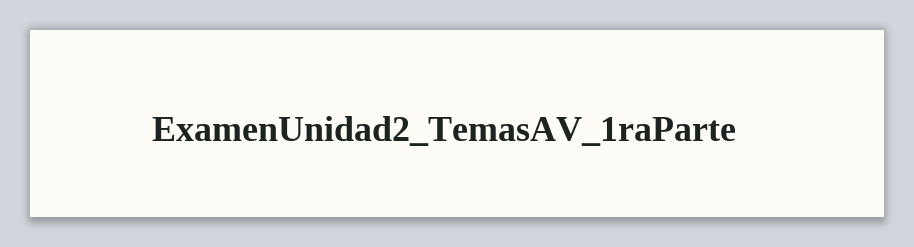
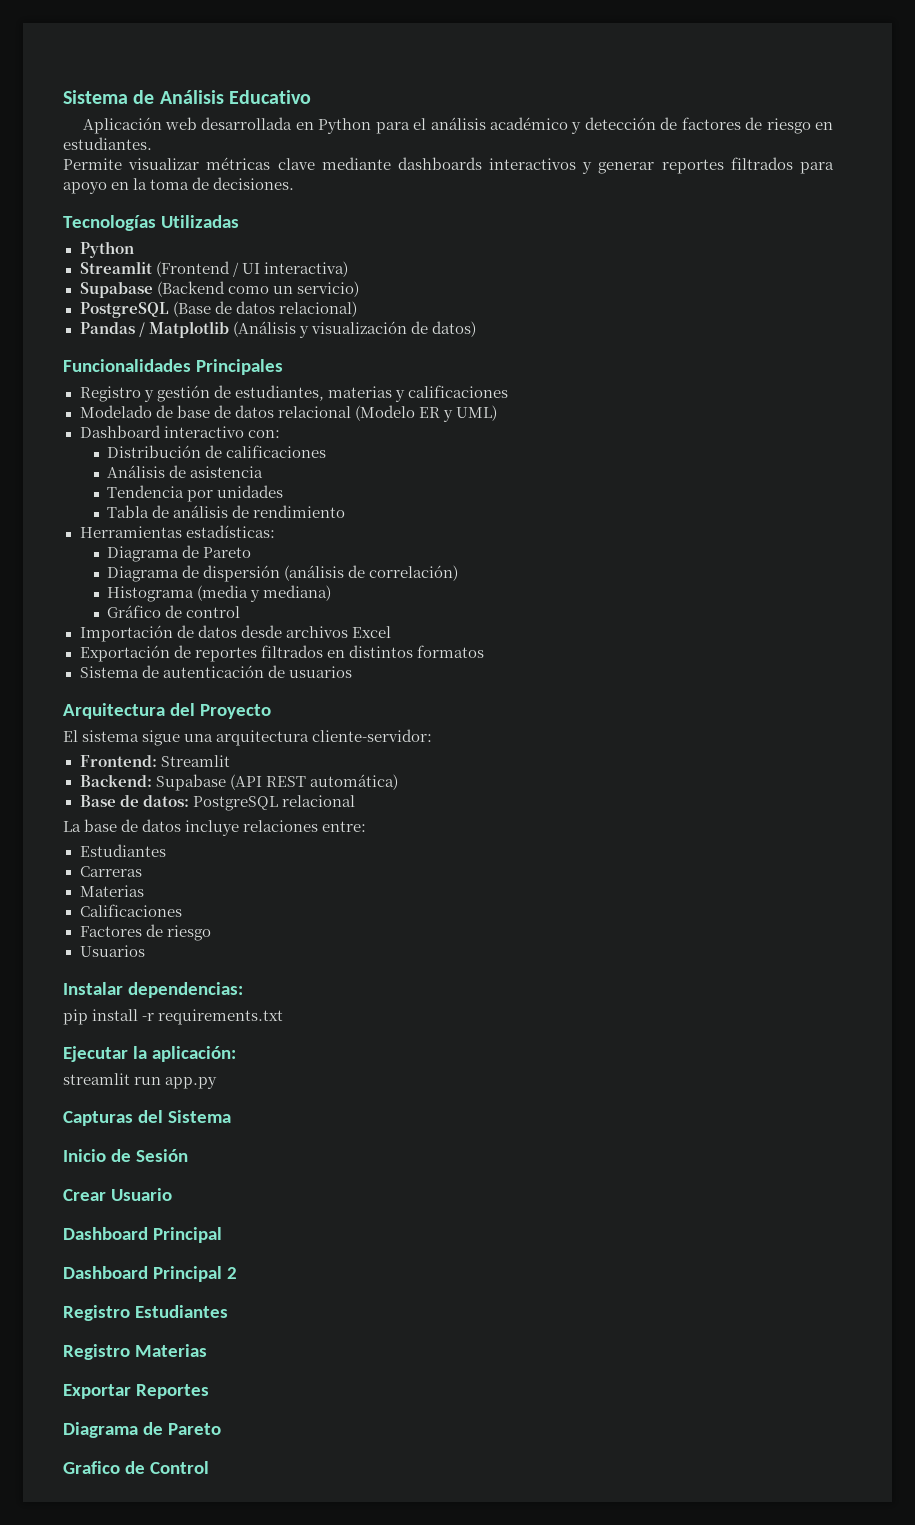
[152,116,736,146] ExamenUnidad2_TemasAV_1raParte -> [63,90,311,104] [82,117,833,134] [63,137,152,150] [63,157,835,174] [63,177,295,194] [63,215,239,231] [79,241,134,258] [79,261,348,277] [79,281,359,298] [79,301,357,318] [79,321,476,338] [63,359,283,375] [79,385,508,402] [79,405,497,422] [79,425,280,438] [107,445,327,458] [107,465,264,478] [107,485,284,502] [107,505,346,518] [79,525,275,538] [107,545,252,562] [107,565,459,582] [107,585,332,602] [107,605,241,618] [79,625,391,642] [79,645,484,662] [79,665,352,678] [63,703,271,719] [63,729,433,746] [79,755,230,767] [79,774,398,791] [79,795,355,811] [63,819,367,836] [79,844,166,857] [79,866,142,877] [79,885,144,897] [79,904,182,917] [79,924,211,941] [79,945,145,957] [63,982,243,998] [63,1009,284,1025] [63,1046,236,1062] [63,1073,218,1089] [63,1110,231,1126] [63,1149,188,1162] [63,1188,172,1201] [63,1227,222,1243] [63,1266,237,1282] [63,1305,228,1321] [63,1344,207,1360] [63,1384,209,1399] [63,1422,221,1438] [63,1461,209,1474] Sistema de Análisis Educativo // Aplicación web desarrollada en Python para el análisis académico y detección de factores de riesgo en estudiantes. // Permite visualizar métricas clave mediante dashboards interactivos y generar reportes filtrados para apoyo en la toma de decisiones. // Tecnologías Utilizadas // Python // Streamlit (Frontend / UI interactiva) // Supabase (Backend como un servicio) // PostgreSQL (Base de datos relacional) // Pandas / Matplotlib (Análisis y visualización de datos) // Funcionalidades Principales // Registro y gestión de estudiantes, materias y calificaciones // Modelado de base de datos relacional (Modelo ER y UML) // Dashboard interactivo con: // Distribución de calificaciones // Análisis de asistencia // Tendencia por unidades // Tabla de análisis de rendimiento // Herramientas estadísticas: // Diagrama de Pareto // Diagrama de dispersión (análisis de correlación) // Histograma (media y mediana) // Gráfico de control // Importación de datos desde archivos Excel // Exportación de reportes filtrados en distintos formatos // Sistema de autenticación de usuarios // Arquitectura del Proyecto // El sistema sigue una arquitectura cliente-servidor: // Frontend: Streamlit // Backend: Supabase (API REST automática) // Base de datos: PostgreSQL relacional // La base de datos incluye relaciones entre: // Estudiantes // Carreras // Materias // Calificaciones // Factores de riesgo // Usuarios // Instalar dependencias: // pip install -r requirements.txt // Ejecutar la aplicación: // streamlit run app.py // Capturas del Sistema // Inicio de Sesión // Crear Usuario // Dashboard Principal // Dashboard Principal 2 // Registro Estudiantes // Registro Materias // Exportar Reportes // Diagrama de Pareto // Grafico de Control

